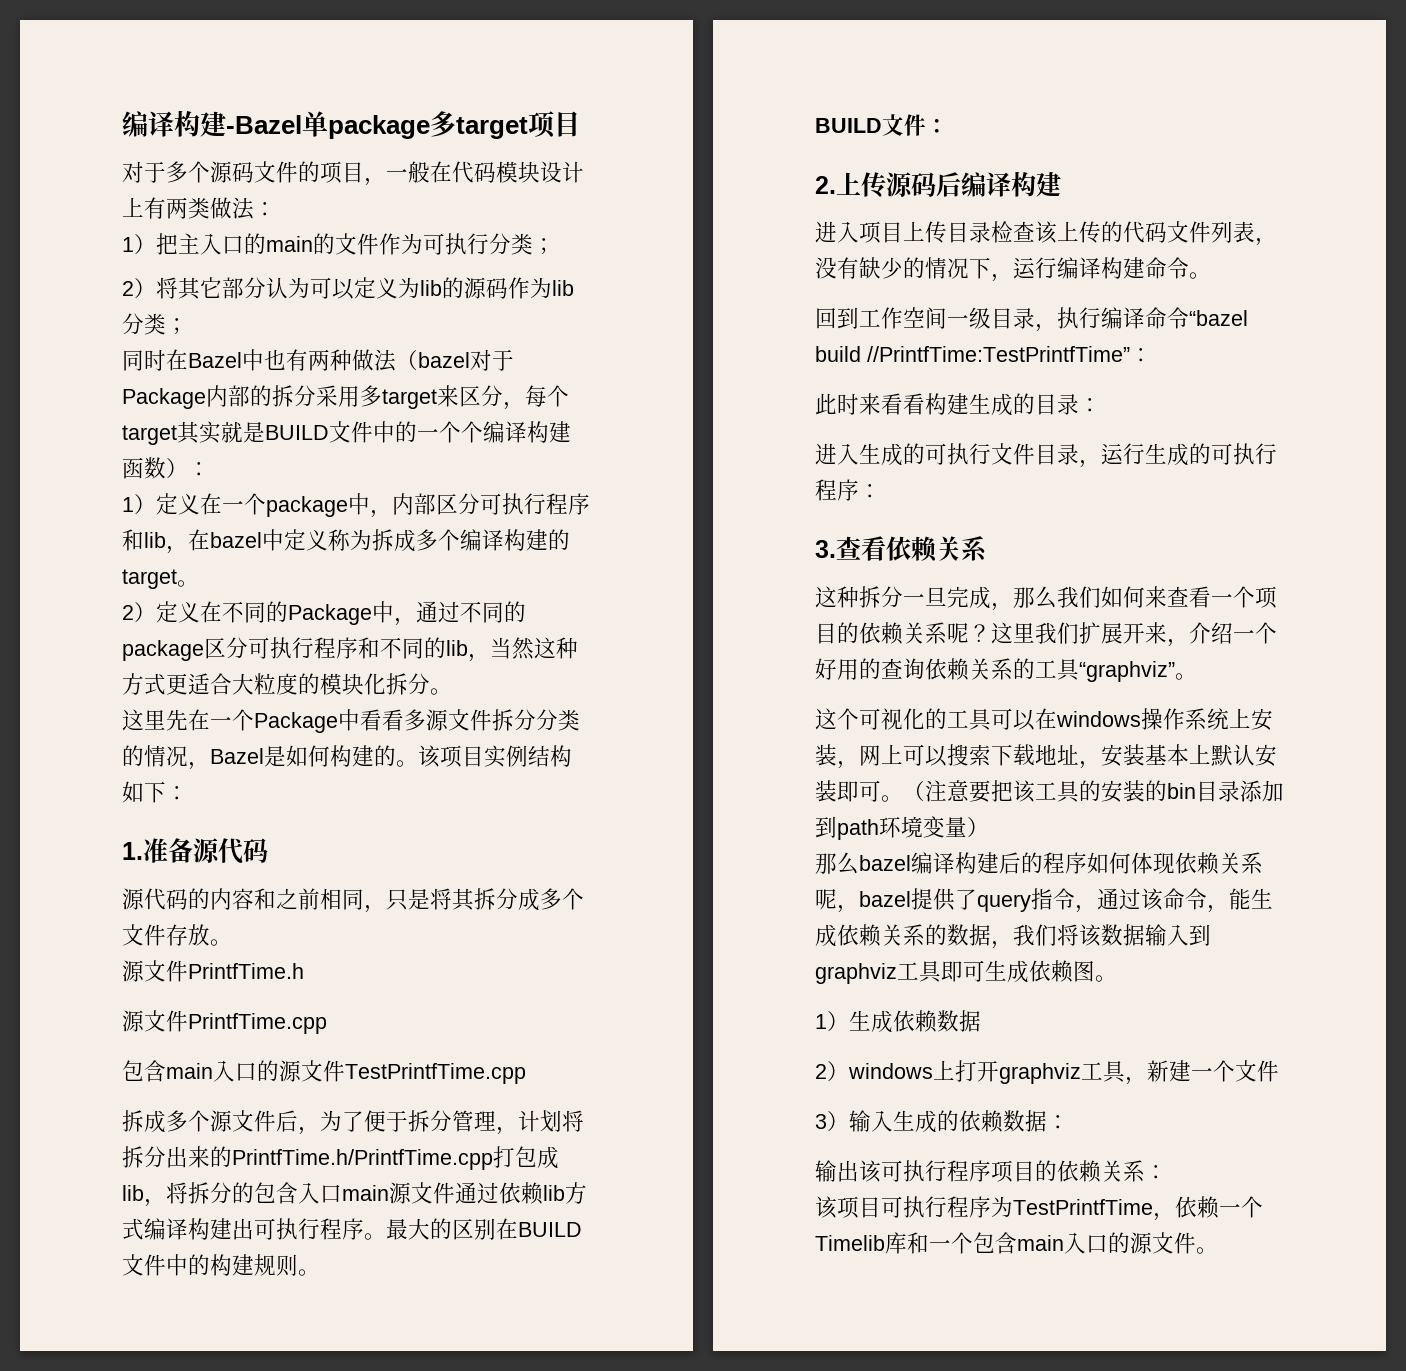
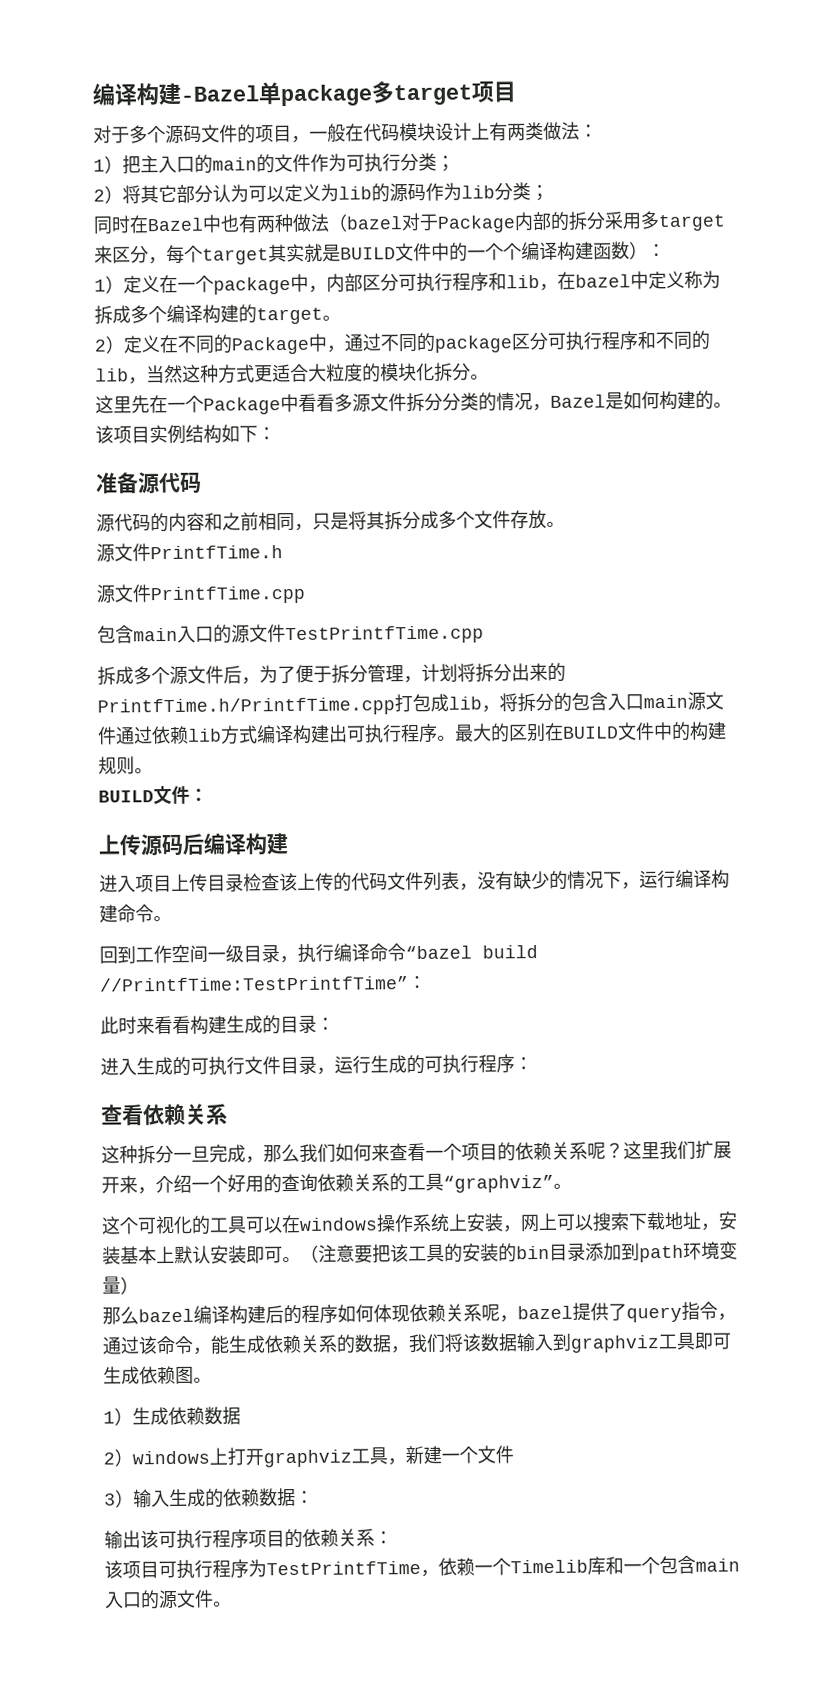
[122,842,143,860] 1. -> (276, 434) none
[815,176,836,194] 2. -> (208, 795) none
[815,540,836,558] 3. -> (533, 1064) none

